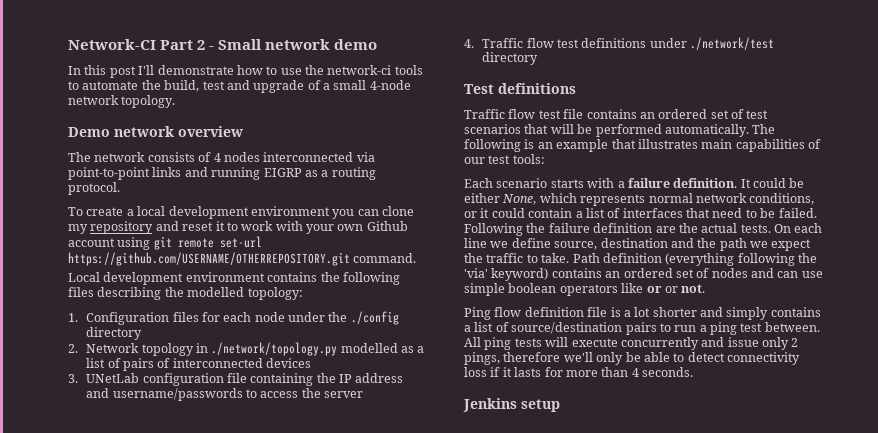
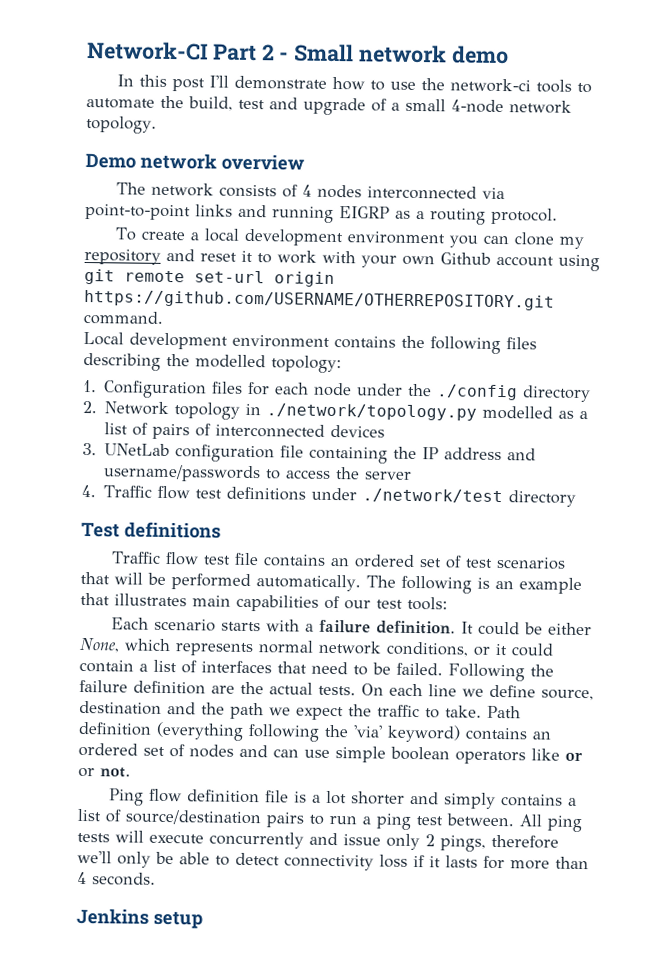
(262, 242) none -> [274,271,335,288] origin

